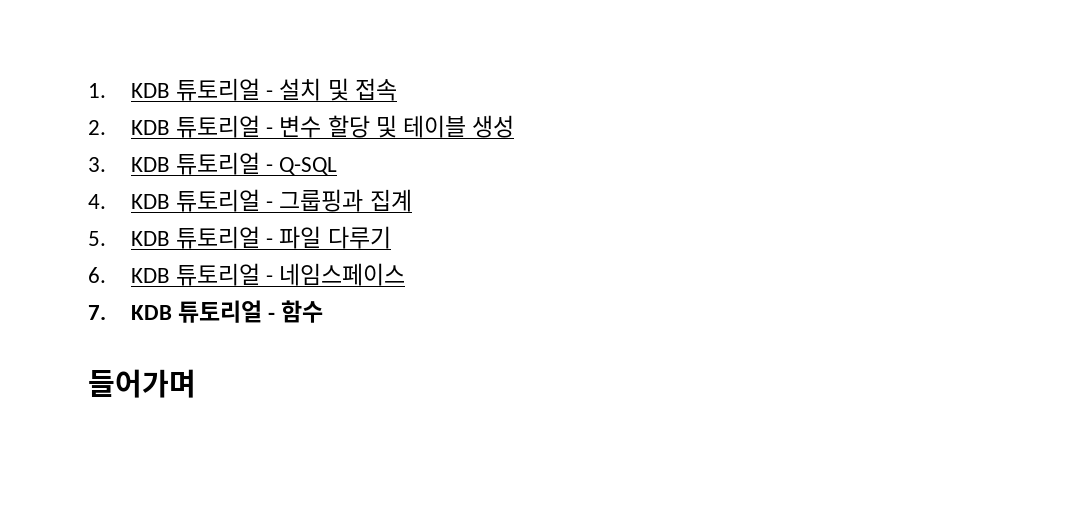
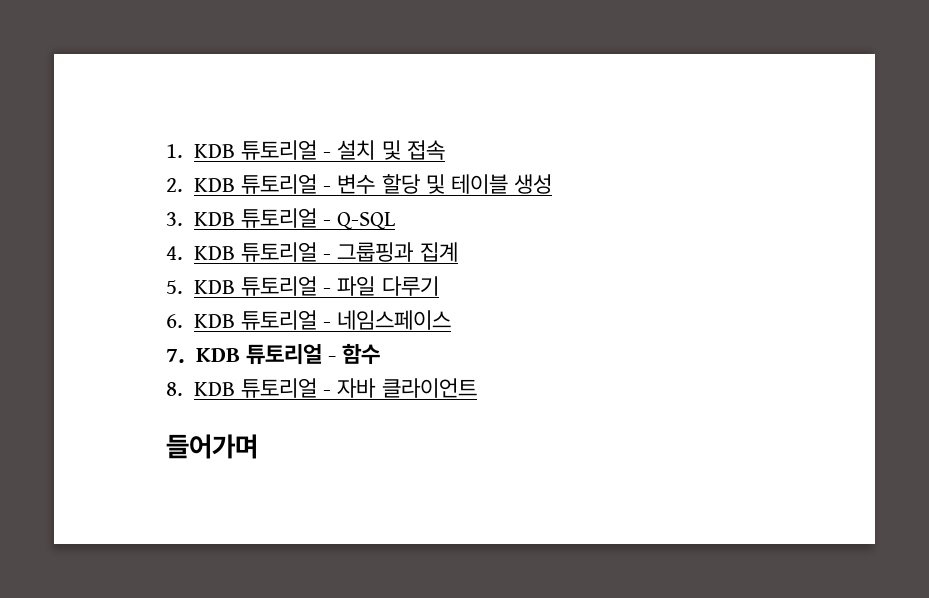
(324, 311) none -> [166,378,477,398] // 8. KDB 튜토리얼 - 자바 클라이언트

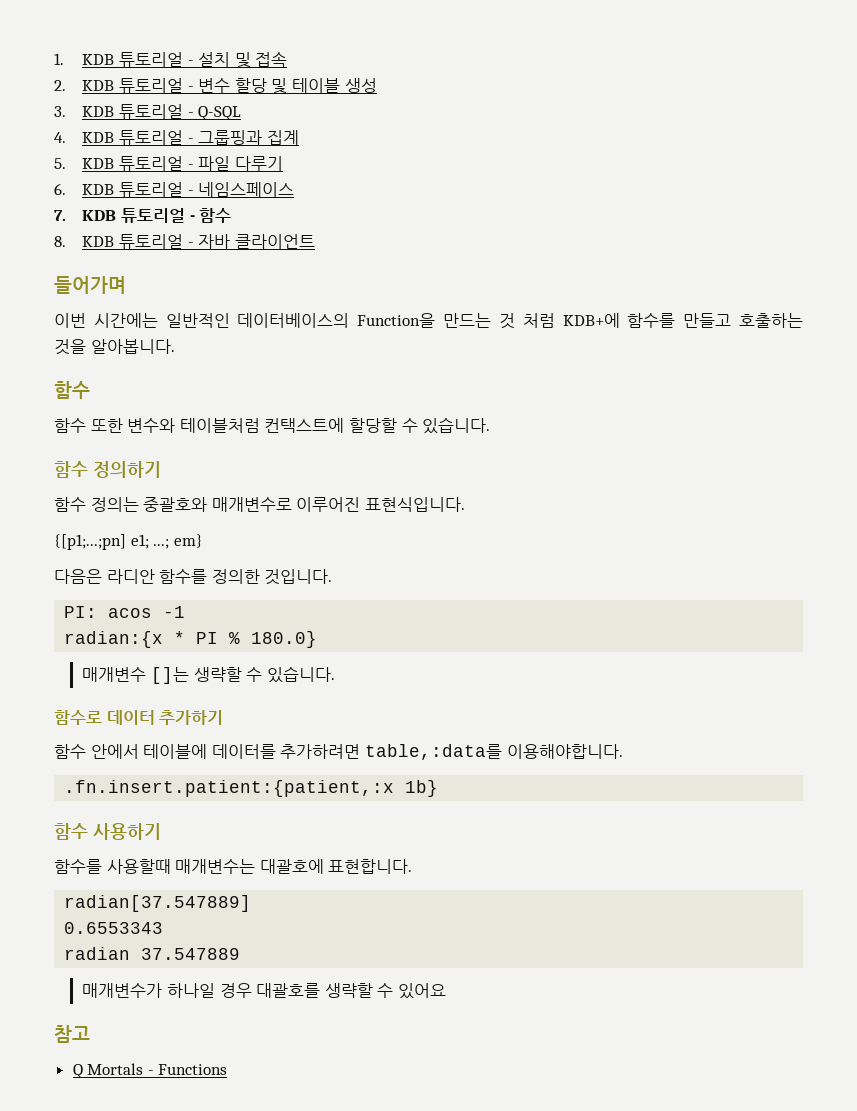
(258, 446) none -> [54,313,804,329] [54,339,175,355] [54,381,90,399] [54,417,491,434] [54,461,161,478] [54,497,465,512] [54,534,203,550] [54,569,333,585] [64,606,186,618] [64,631,318,648] [82,666,335,684] [54,710,224,725] [54,744,623,760] [64,780,439,797] [54,823,161,840] [54,859,413,874] [64,895,252,912] [64,922,164,934] [64,947,241,960] [82,983,446,999] [54,1025,90,1043] [72,1063,228,1078] // 이번 시간에는 일반적인 데이터베이스의 Function을 만드는 것 처럼 KDB+에 함수를 만들고 호출하는 것을 알아봅니다. // 함수 // 함수 또한 변수와 테이블처럼 컨택스트에 할당할 수 있습니다. // 함수 정의하기 // 함수 정의는 중괄호와 매개변수로 이루어진 표현식입니다. // {[p1;...;pn] e1; ...; em} // 다음은 라디안 함수를 정의한 것입니다. // PI: acos -1 // radian:{x * PI % 180.0} // 매개변수 []는 생략할 수 있습니다. // 함수로 데이터 추가하기 // 함수 안에서 테이블에 데이터를 추가하려면 table,:data를 이용해야합니다. // .fn.insert.patient:{patient,:x 1b} // 함수 사용하기 // 함수를 사용할때 매개변수는 대괄호에 표현합니다. // radian[37.547889] // 0.6553343 // radian 37.547889 // 매개변수가 하나일 경우 대괄호를 생략할 수 있어요 // 참고 // Q Mortals - Functions

